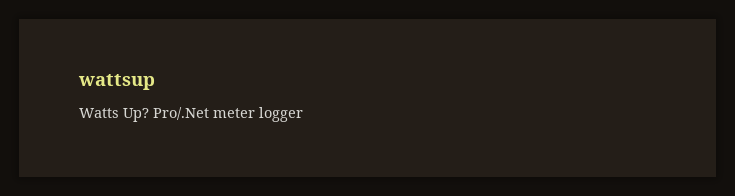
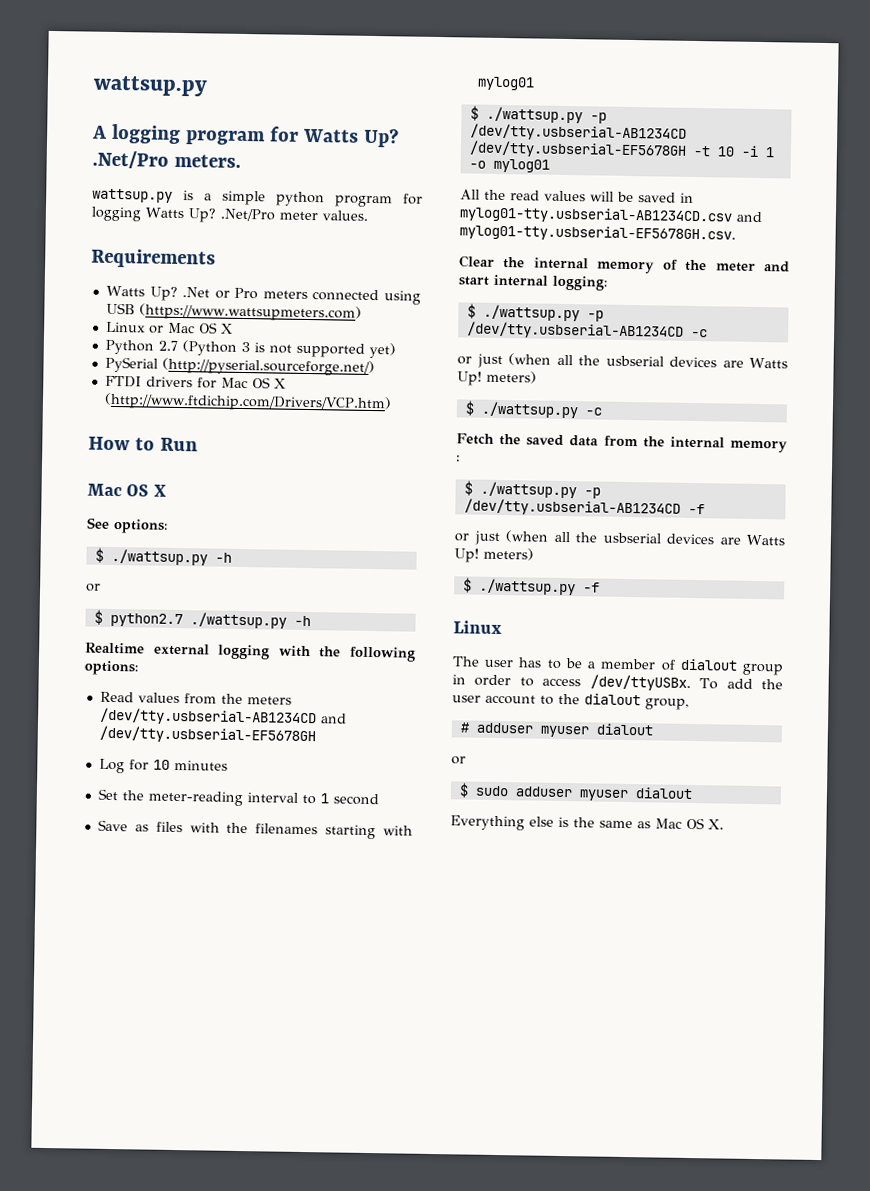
[78,74,155,90] [79,107,303,122] wattsup // Watts Up? Pro/.Net meter logger -> [93,75,208,97] [92,123,399,148] [92,150,241,169] [92,188,423,208] [91,206,368,223] [91,248,216,269] [105,285,421,305] [105,302,362,322] [105,321,233,334] [104,339,396,359] [104,356,375,377] [104,375,286,389] [103,392,392,413] [88,436,198,452] [87,483,167,497] [86,517,169,534] [94,547,232,566] [86,583,101,592] [93,609,311,629] [85,642,416,662] [84,660,139,676] [99,691,292,705] [98,707,347,727] [98,725,316,745] [98,758,228,774] [97,788,379,807] [97,819,414,840] [476,76,535,91] [469,105,607,124] [469,123,687,142] [468,140,775,159] [468,158,550,173] [460,189,694,203] [459,206,762,225] [459,224,736,243] [459,255,790,274] [458,274,608,291] [466,303,604,322] [466,321,708,340] [457,353,789,369] [457,370,537,386] [464,400,602,419] [456,433,788,453] [456,455,461,462] [463,480,601,499] [463,498,705,517] [454,530,786,546] [454,547,534,563] [462,577,600,596] [453,620,502,635] [452,656,783,676] [452,674,783,691] [452,693,689,710] [459,722,654,738] [451,756,466,765] [458,782,693,802] [450,815,724,831] wattsup.py // A logging program for Watts Up? .Net/Pro meters. // wattsup.py is a simple python program for logging Watts Up? .Net/Pro meter values. // Requirements // Watts Up? .Net or Pro meters connected using USB (https://www.wattsupmeters.com) // Linux or Mac OS X // Python 2.7 (Python 3 is not supported yet) // PySerial (http://pyserial.sourceforge.net/) // FTDI drivers for Mac OS X (http://www.ftdichip.com/Drivers/VCP.htm) // How to Run // Mac OS X // See options: // $ ./wattsup.py -h // or // $ python2.7 ./wattsup.py -h // Realtime external logging with the following options: // Read values from the meters /dev/tty.usbserial-AB1234CD and /dev/tty.usbserial-EF5678GH // Log for 10 minutes // Set the meter-reading interval to 1 second // Save as files with the filenames starting with mylog01 // $ ./wattsup.py -p /dev/tty.usbserial-AB1234CD /dev/tty.usbserial-EF5678GH -t 10 -i 1 -o mylog01 // All the read values will be saved in mylog01-tty.usbserial-AB1234CD.csv and mylog01-tty.usbserial-EF5678GH.csv. // Clear the internal memory of the meter and start internal logging: // $ ./wattsup.py -p /dev/tty.usbserial-AB1234CD -c // or just (when all the usbserial devices are Watts Up! meters) // $ ./wattsup.py -c // Fetch the saved data from the internal memory : // $ ./wattsup.py -p /dev/tty.usbserial-AB1234CD -f // or just (when all the usbserial devices are Watts Up! meters) // $ ./wattsup.py -f // Linux // The user has to be a member of dialout group in order to access /dev/ttyUSBx. To add the user account to the dialout group, // # adduser myuser dialout // or // $ sudo adduser myuser dialout // Everything else is the same as Mac OS X.

